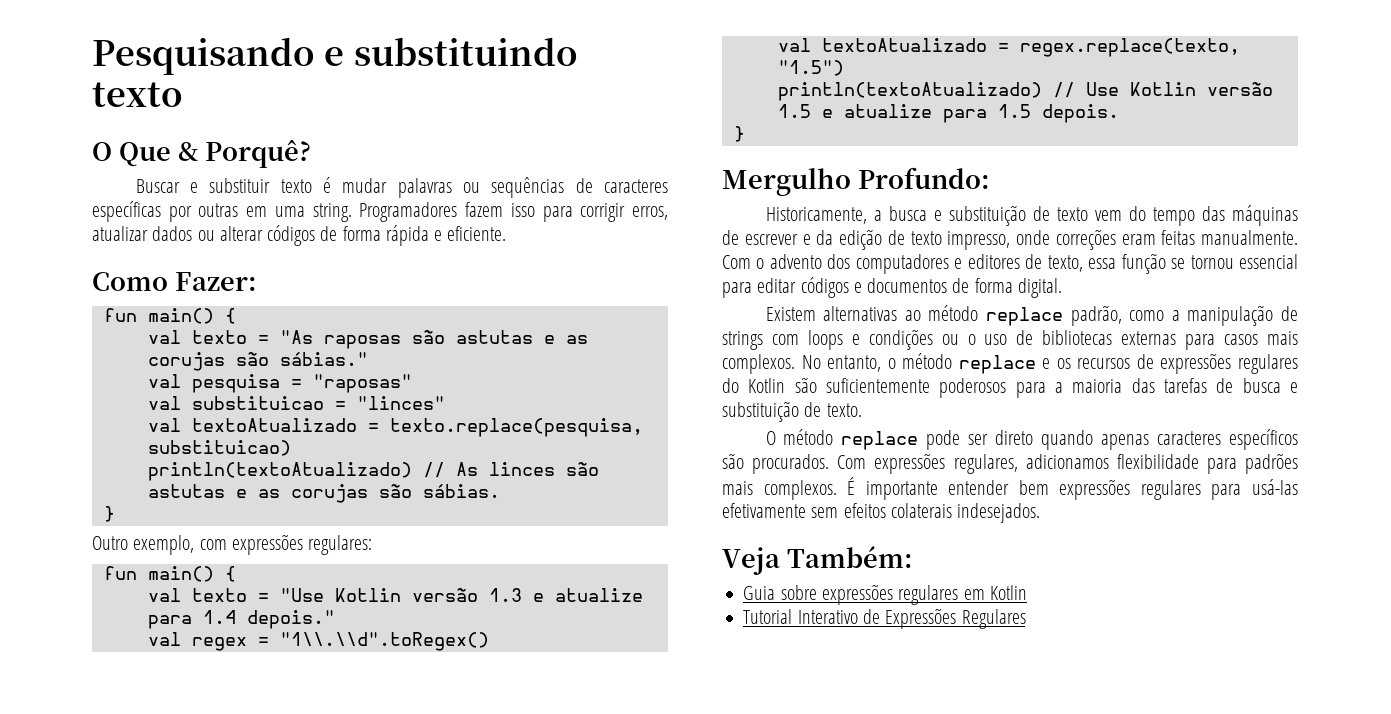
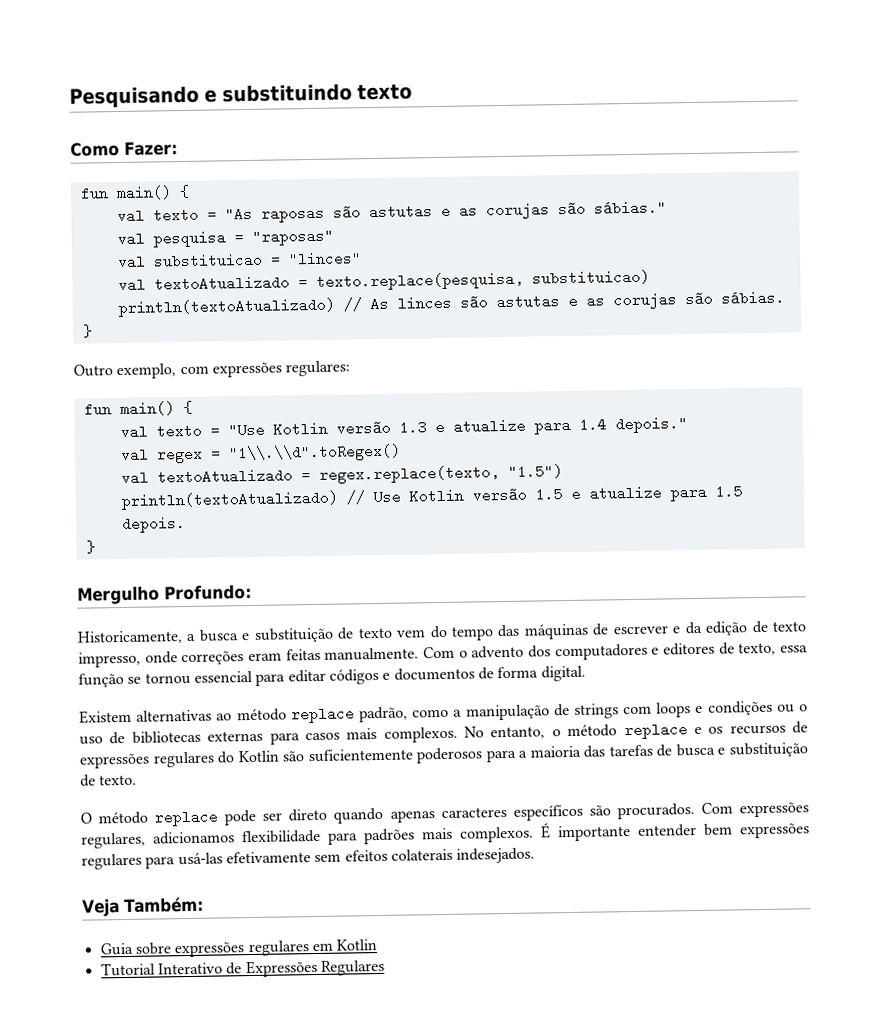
[92,139,311,168] [135,177,669,198] [92,201,669,222] [92,225,507,246] // O Que & Porquê? // Buscar e substituir texto é mudar palavras ou sequências de caracteres específicas por outras em uma string. Programadores fazem isso para corrigir erros, atualizar dados ou alterar códigos de forma rápida e eficiente. -> (412, 92) none

